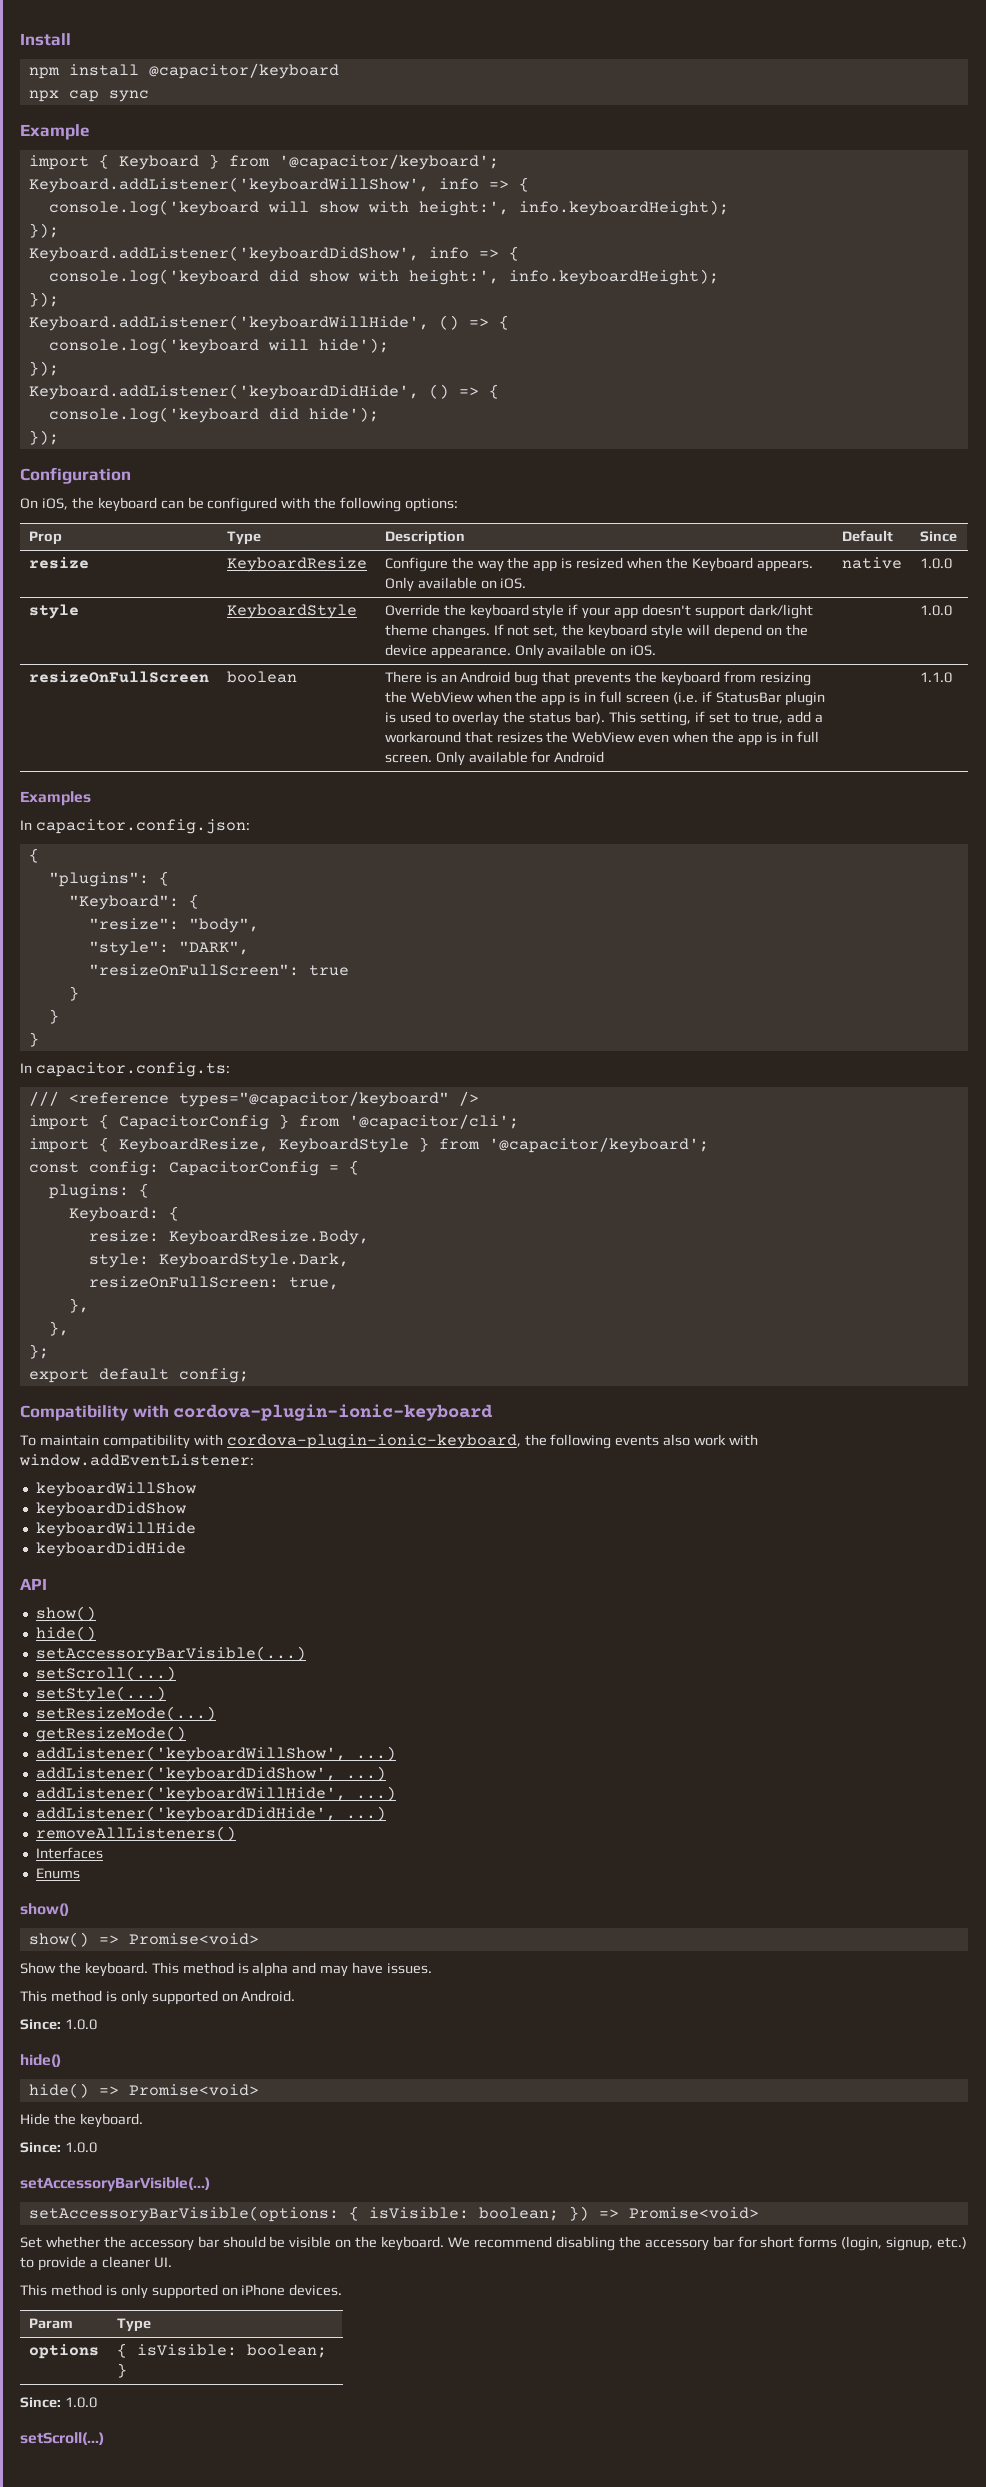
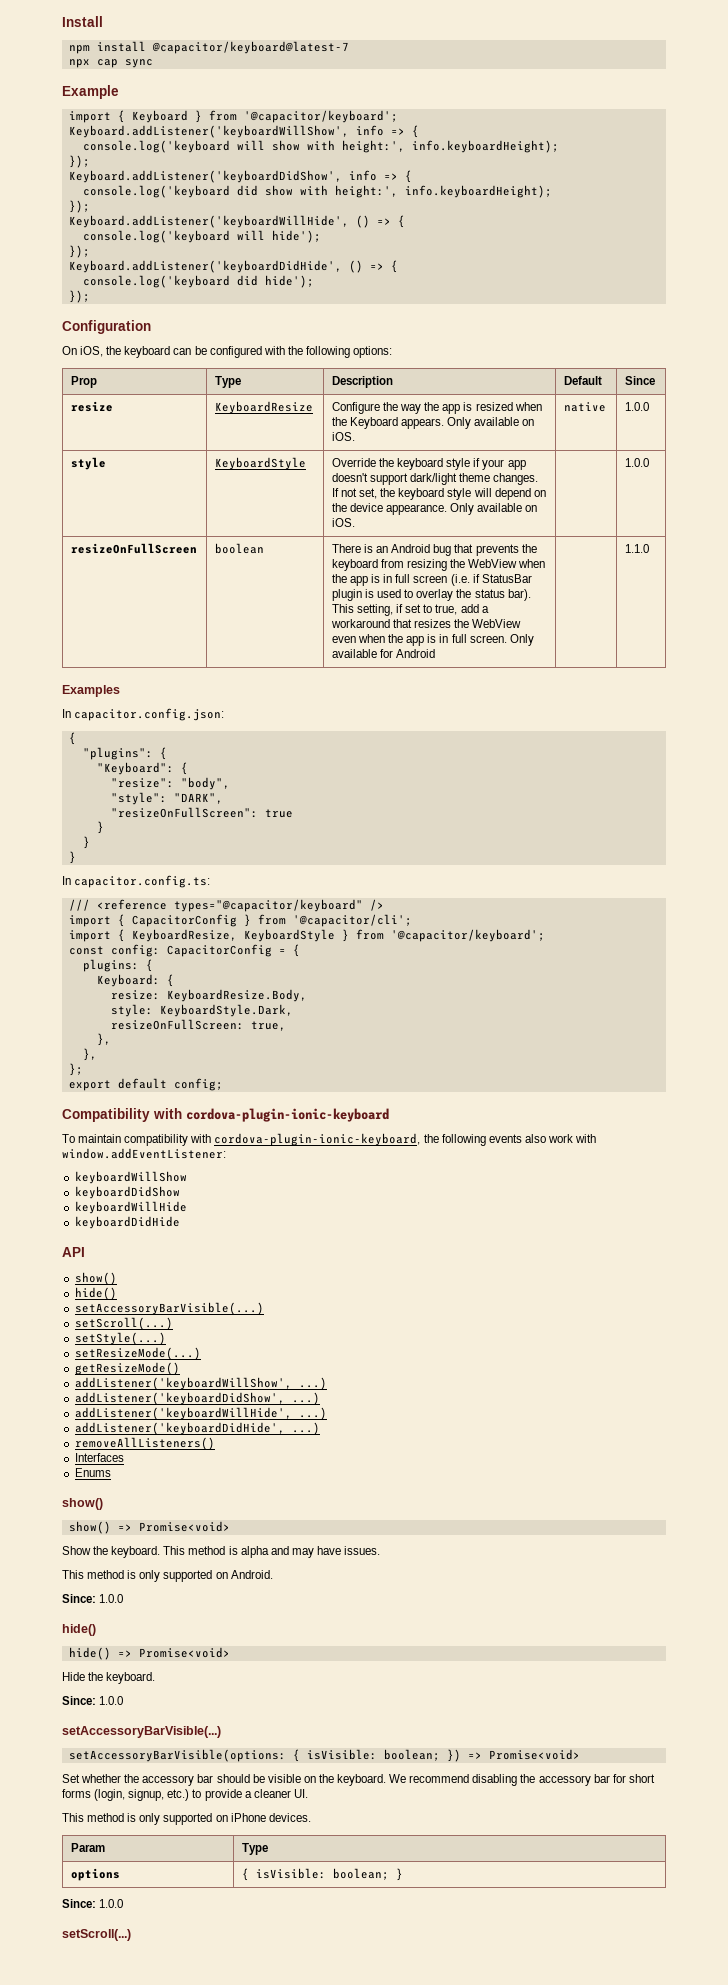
[148,63,339,79] @capacitor/keyboard -> [151,41,349,54] @capacitor/keyboard@latest-7

